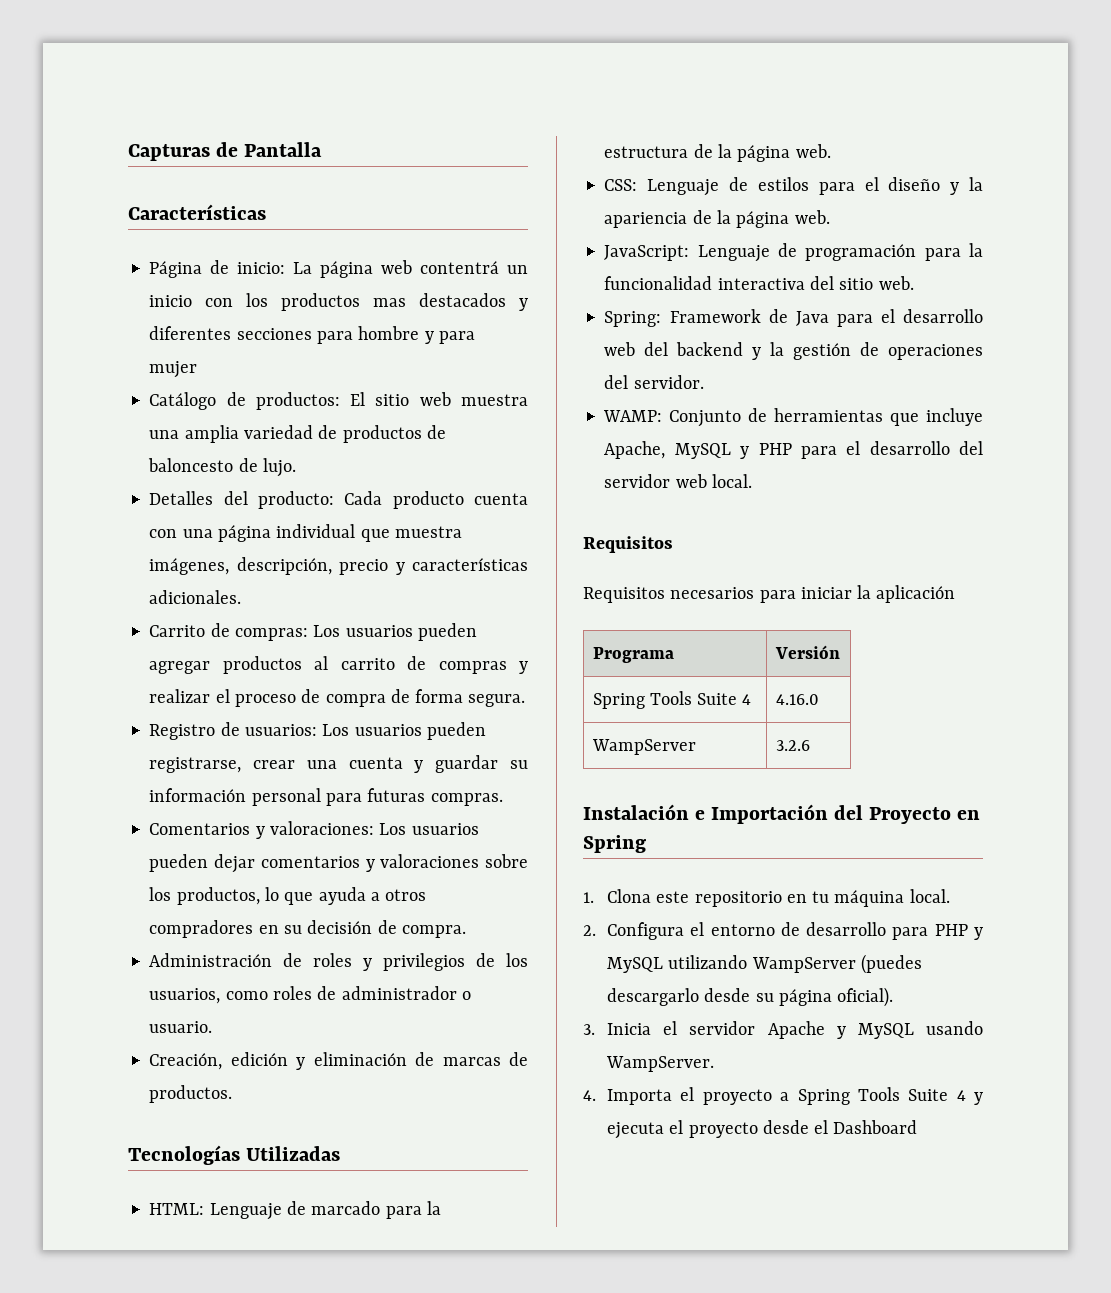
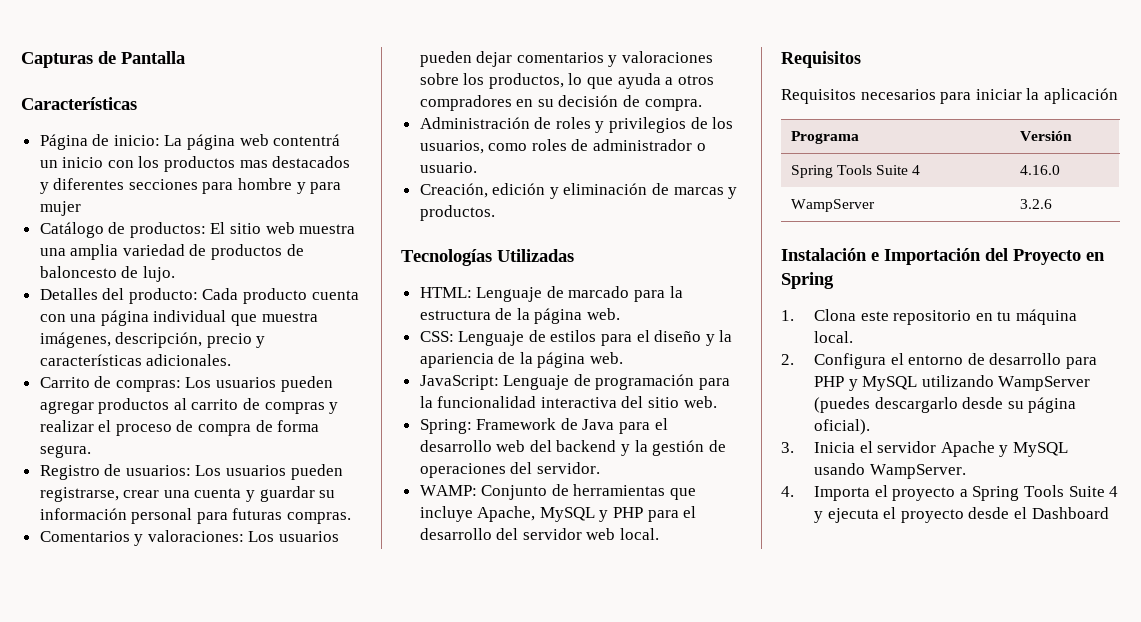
[509,1052,528,1066] de -> [728,187,738,199] y

